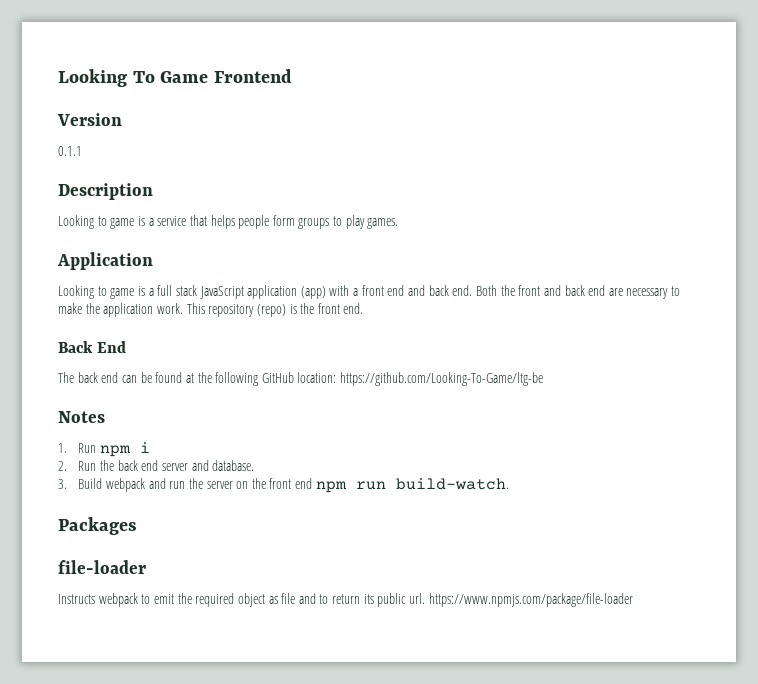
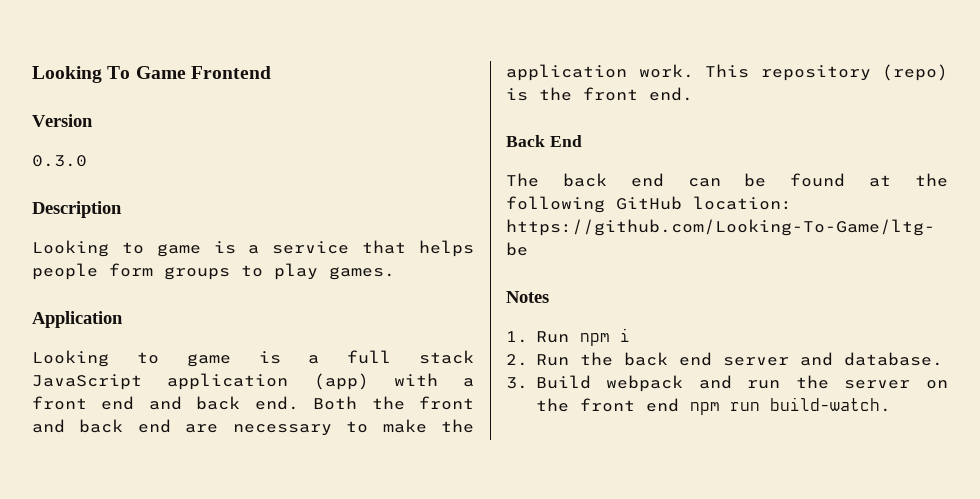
[58,146,82,156] 0.1.1 -> [32,155,87,167] 0.3.0
[58,517,137,535] [58,560,146,574] [58,593,633,607] // Packages // file-loader // Instructs webpack to emit the required object as file and to return its public url. https://www.npmjs.com/package/file-loader -> (891, 404) none

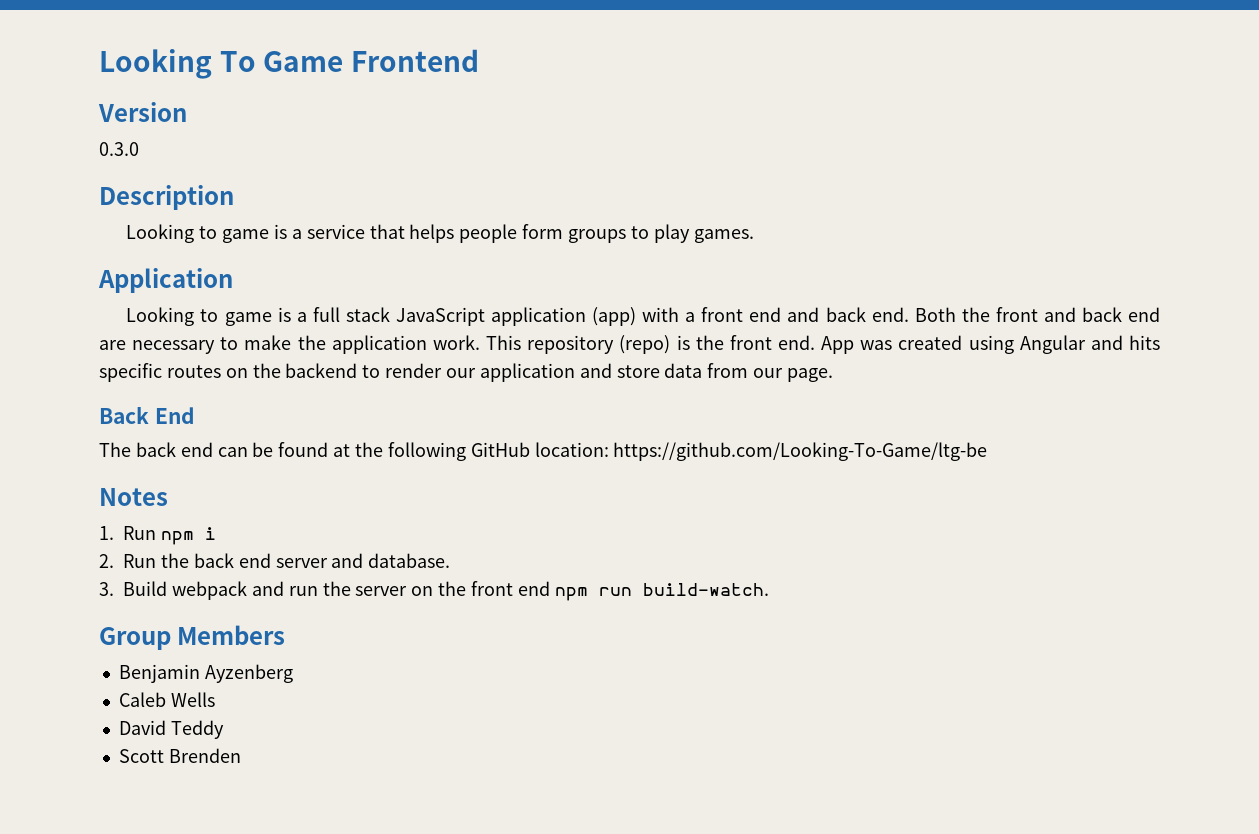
(693, 94) none -> [821,335,1160,354] [99,363,834,382] App was created using Angular and hits specific routes on the backend to render our application and store data from our page.
(891, 404) none -> [99,625,286,650] [118,664,293,683] [118,692,215,707] [118,720,224,739] [118,748,241,763] // Group Members // Benjamin Ayzenberg // Caleb Wells // David Teddy // Scott Brenden

